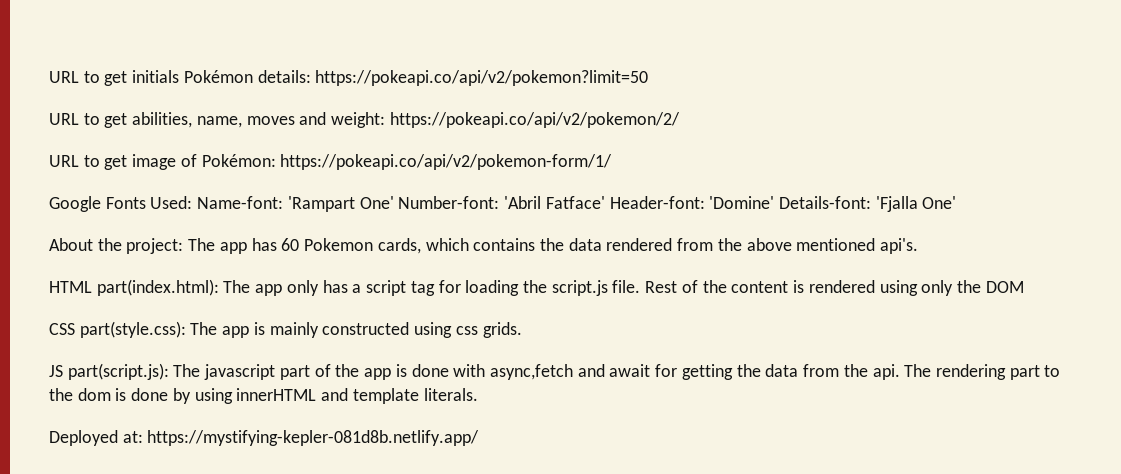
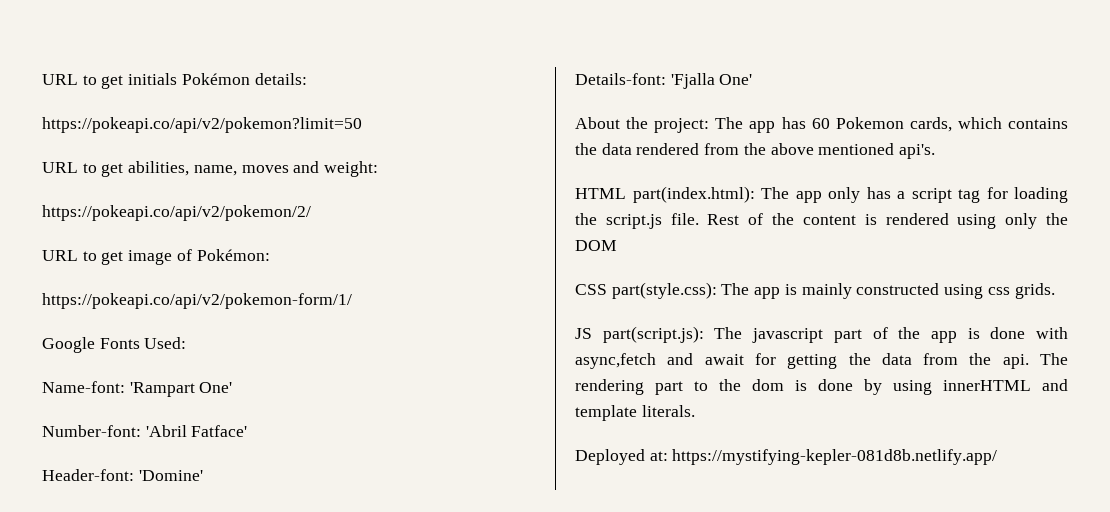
(311, 76) none -> (307, 79) //
(386, 120) none -> (379, 169) //
(276, 160) none -> (270, 255) //
(193, 202) none -> (187, 343) //
(394, 202) none -> (233, 387) //
(605, 202) none -> (248, 431) //
(775, 202) none -> (203, 475) //

